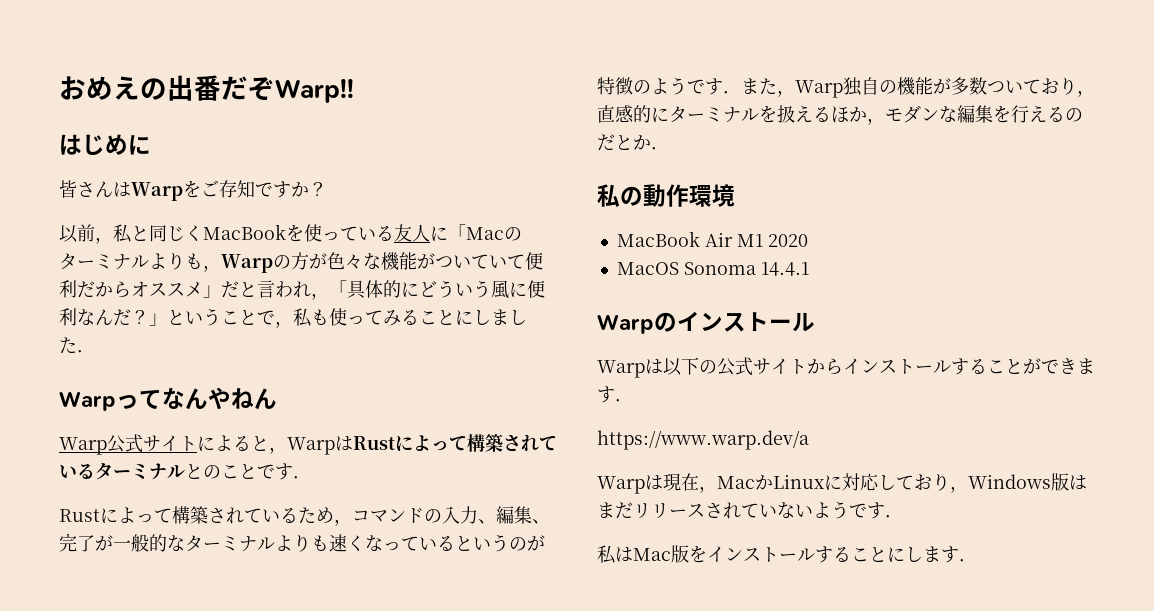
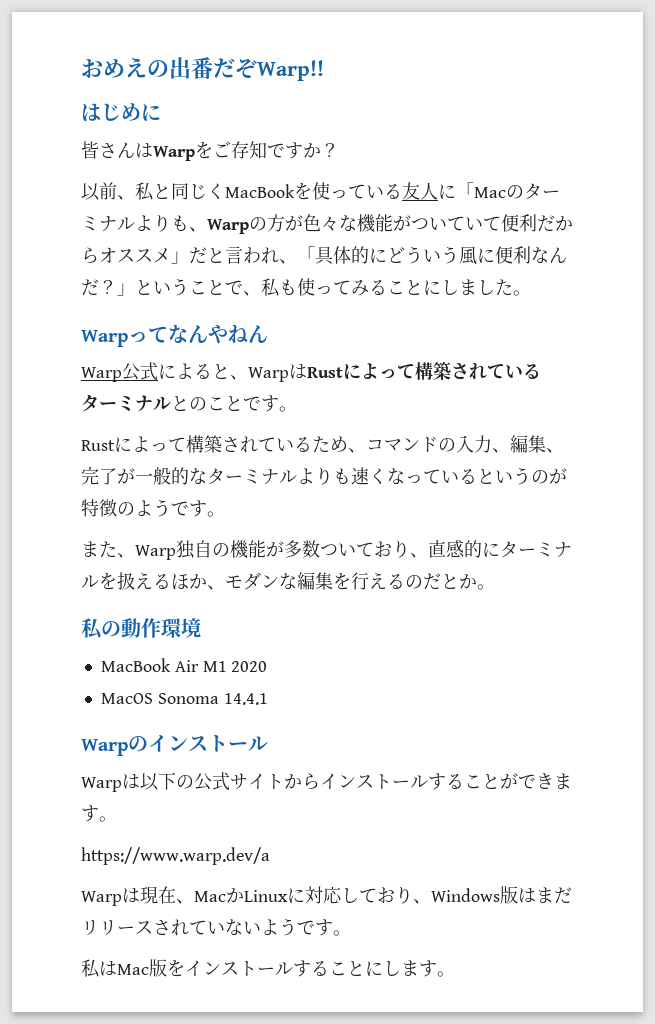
[95,237,113,244] ， -> [117,195,135,200] 、
[203,265,221,272] ， -> [189,227,207,232] 、
[311,293,329,300] ， -> [279,259,297,264] 、
[275,321,293,328] ， -> [243,291,261,296] 、
[77,350,95,353] ． -> [513,290,531,296] 。
[143,435,197,452] サイト -> (158, 371) none
[269,447,287,454] ， -> [230,375,248,380] 、
[293,476,311,479] ． -> [279,406,297,412] 。
[334,519,352,526] ， -> [348,448,366,453] 、
[723,78,795,97] ．また， -> [207,511,225,517] [81,541,135,558] 。 // また、
[1077,90,1095,97] ， -> [410,553,428,558] 、
[867,118,885,125] ， -> [207,585,225,590] 、
[651,147,669,150] ． -> [477,584,495,590] 。
[615,399,633,402] ． -> [99,816,117,822] 。
[699,486,717,493] ， -> [176,899,194,904] 、
[950,486,968,493] ， -> [413,899,431,904] 、
[885,515,903,518] ． -> [333,930,351,936] 。
[959,559,977,562] ． -> [437,971,455,977] 。

